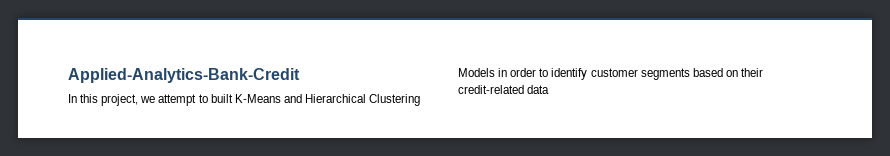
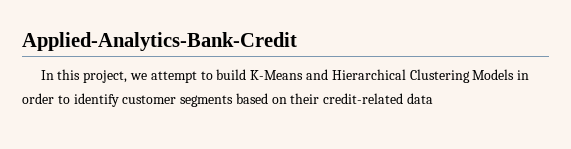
[210,94,233,103] built -> [216,69,247,80] build

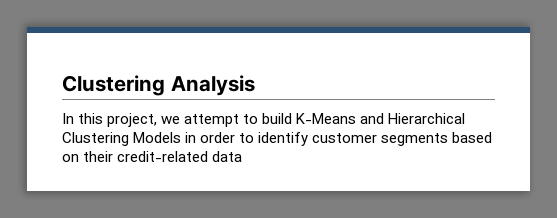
[22,32,297,51] Applied-Analytics-Bank-Credit -> [62,75,255,96] Clustering Analysis

